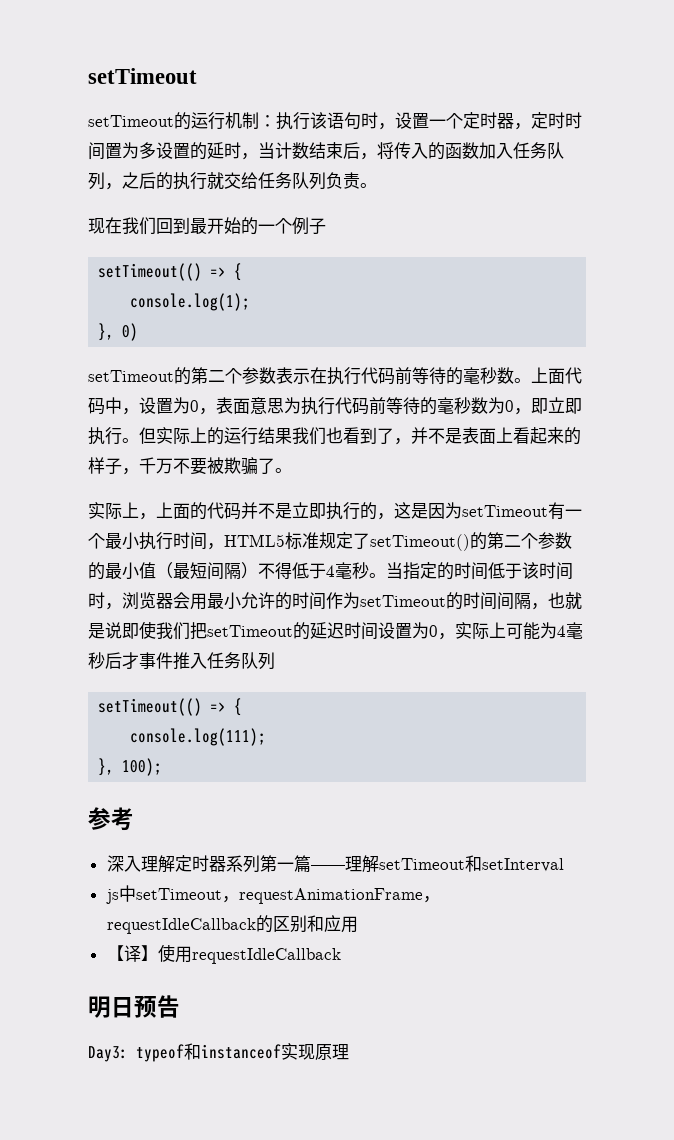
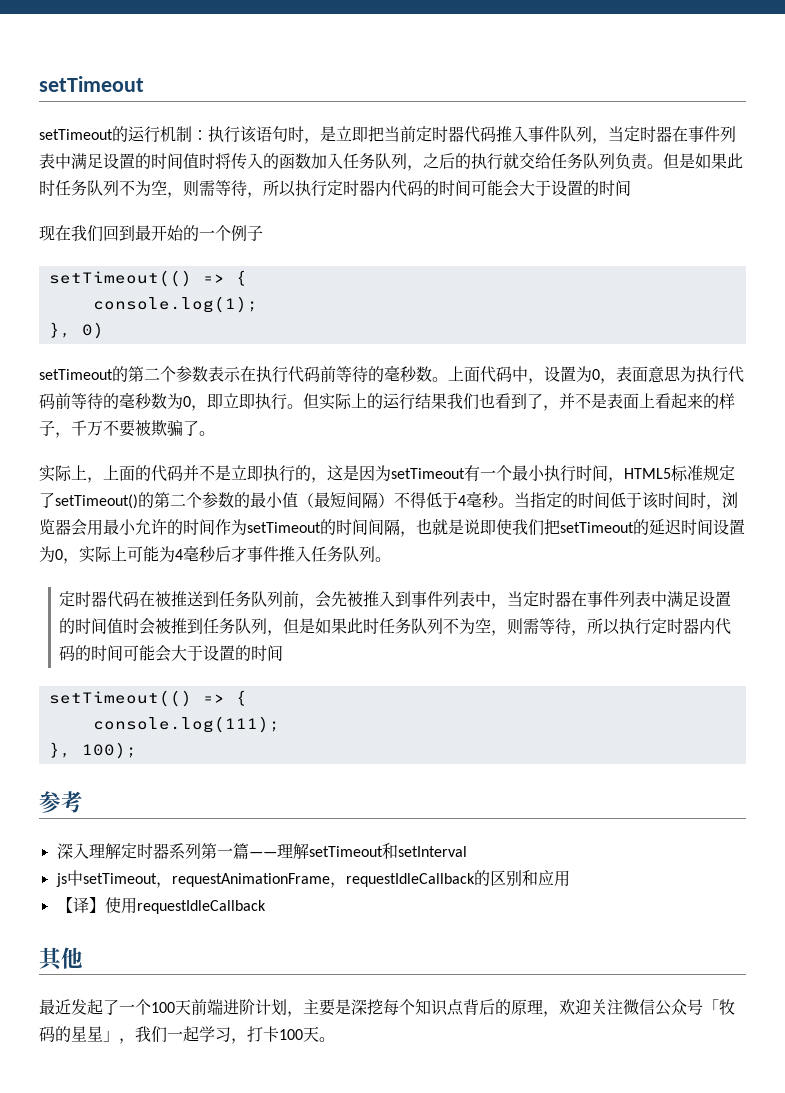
[395,112,582,130] [88,142,377,160] 设置一个定时器，定时时间置为多设置的延时，当计数结束后， -> [320,126,736,144] [39,153,215,169] 是立即把当前定时器代码推入事件队列，当定时器在事件列表中满足设置的时间值时
(377, 185) none -> [663,153,743,169] [39,180,631,198] 但是如果此时任务队列不为空，则需等待，所以执行定时器内代码的时间可能会大于设置的时间
(275, 661) none -> [375,557,391,562] [59,591,732,609] [59,618,732,636] [59,645,284,662] 。 // 定时器代码在被推送到任务队列前，会先被推入到事件列表中，当定时器在事件列表中满足设置的时间值时会被推到任务队列，但是如果此时任务队列不为空，则需等待，所以执行定时器内代码的时间可能会大于设置的时间
[88,995,180,1018] [88,1043,349,1062] 明日预告 // Day3: typeof和instanceof实现原理 -> [39,947,83,971] [39,999,735,1017] [39,1026,335,1044] 其他 // 最近发起了一个100天前端进阶计划，主要是深挖每个知识点背后的原理，欢迎关注微信公众号「牧码的星星」，我们一起学习，打卡100天。

